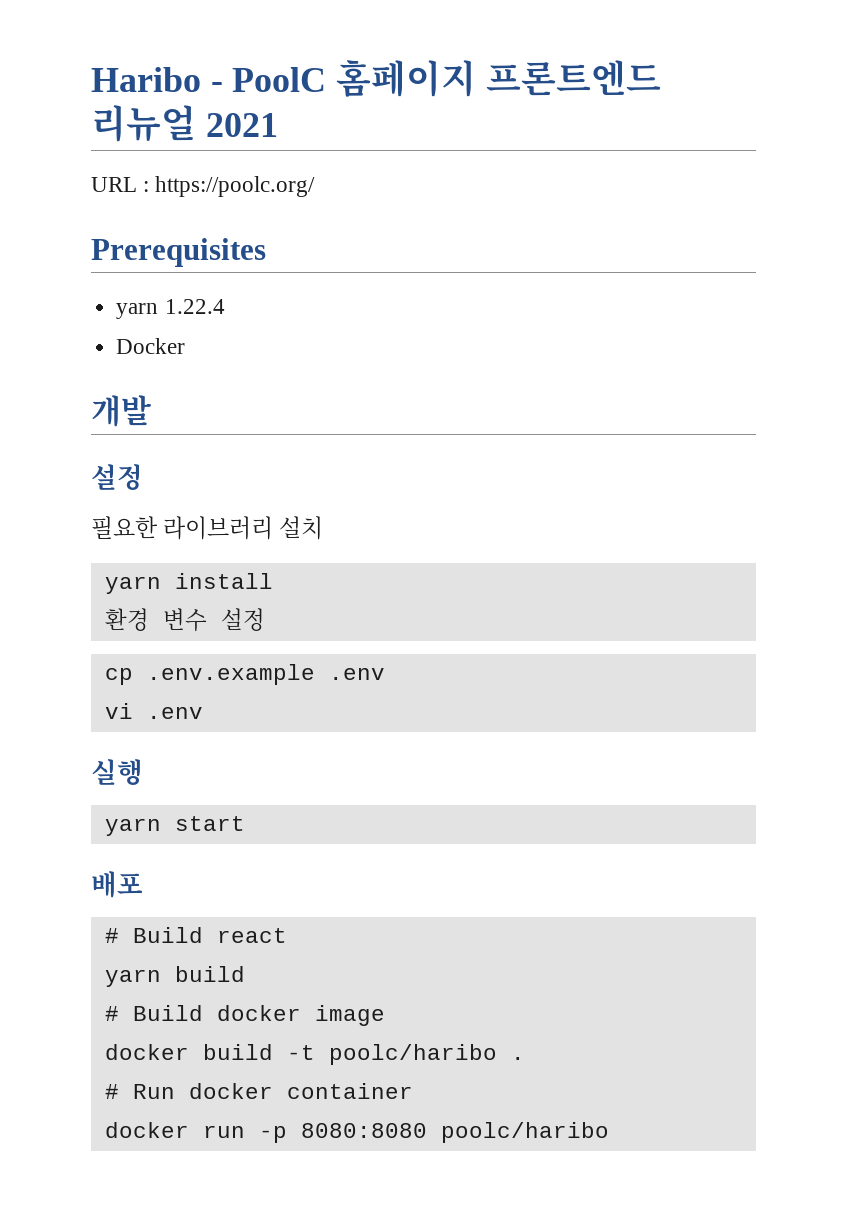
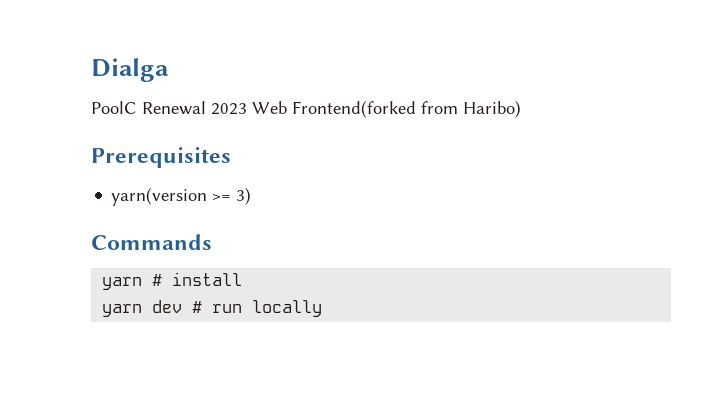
[91,60,661,97] [91,105,278,142] [91,176,316,197] [91,238,266,267] [116,299,225,319] [116,338,186,354] [91,395,151,427] [91,464,143,490] [91,516,324,540] [104,576,161,594] Haribo - PoolC 홈페이지 프론트엔드 리뉴얼 2021 // URL : https://poolc.org/ // Prerequisites // yarn 1.22.4 // Docker // 개발 // 설정 // 필요한 라이브러리 설치 // yarn -> [91,58,169,82] [91,100,521,118] [91,147,231,168] [111,187,252,206] [91,234,212,250] [102,274,163,290] Dialga // PoolC Renewal 2023 Web Frontend(forked from Haribo) // Prerequisites // yarn(version >= 3) // Commands // yarn #
[104,608,265,632] [104,664,385,685] [104,703,203,719] [91,759,143,785] [104,816,245,836] [91,871,143,898] [104,927,287,943] [104,966,245,987] [104,1005,385,1026] [104,1044,525,1065] [104,1083,413,1099] [104,1122,609,1143] 환경 변수 설정 // cp .env.example .env // vi .env // 실행 // yarn start // 배포 // # Build react // yarn build // # Build docker image // docker build -t poolc/haribo . // # Run docker container // docker run -p 8080:8080 poolc/haribo -> [102,300,323,317] yarn dev # run locally

